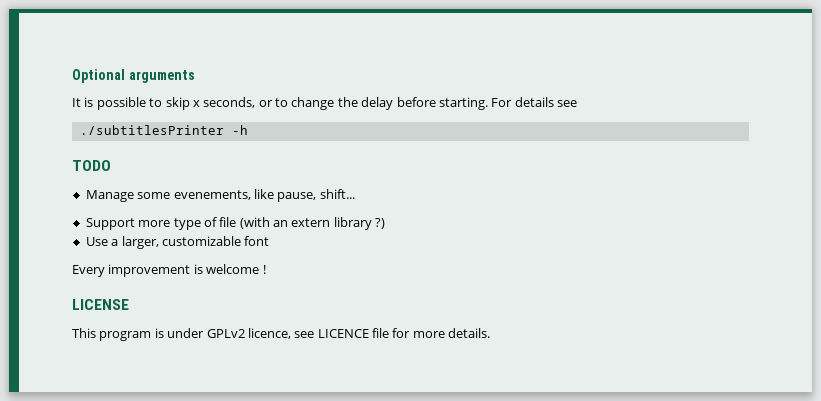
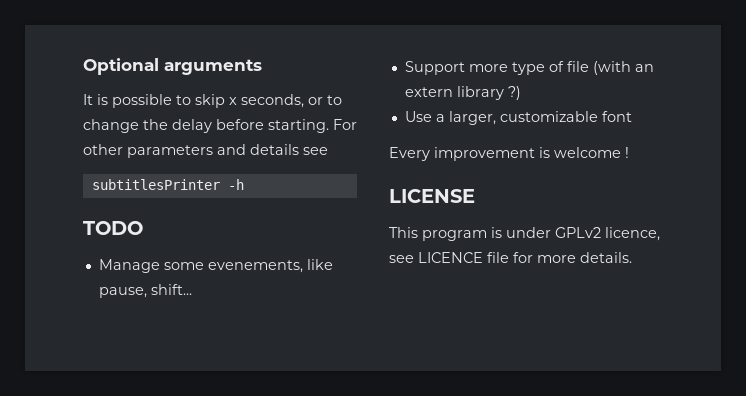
(513, 102) none -> [83,144,246,158] other parameters and
[79,125,224,135] ./subtitlesPrinter -> [91,179,220,190] subtitlesPrinter

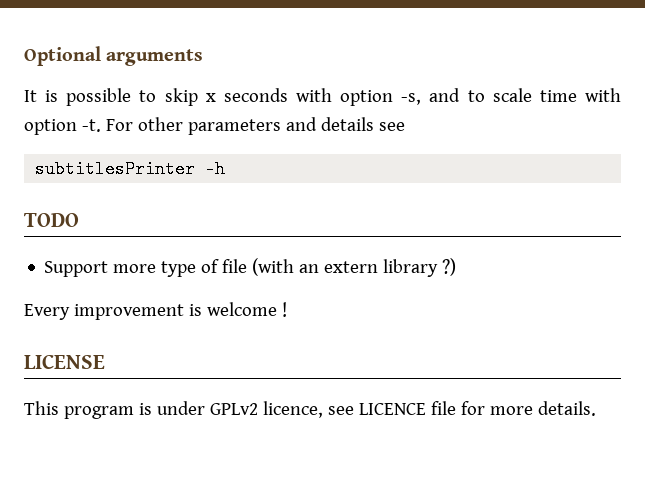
[241,94,342,108] [83,119,329,133] seconds, or to change the delay before starting. -> [223,88,622,106] [24,119,101,135] seconds with option -s, and to scale time with option -t.
[98,259,333,273] [98,284,192,298] // Manage some evenements, like pause, shift... -> (79, 220) none
[404,111,632,125] // Use a larger, customizable font -> (457, 267) none

